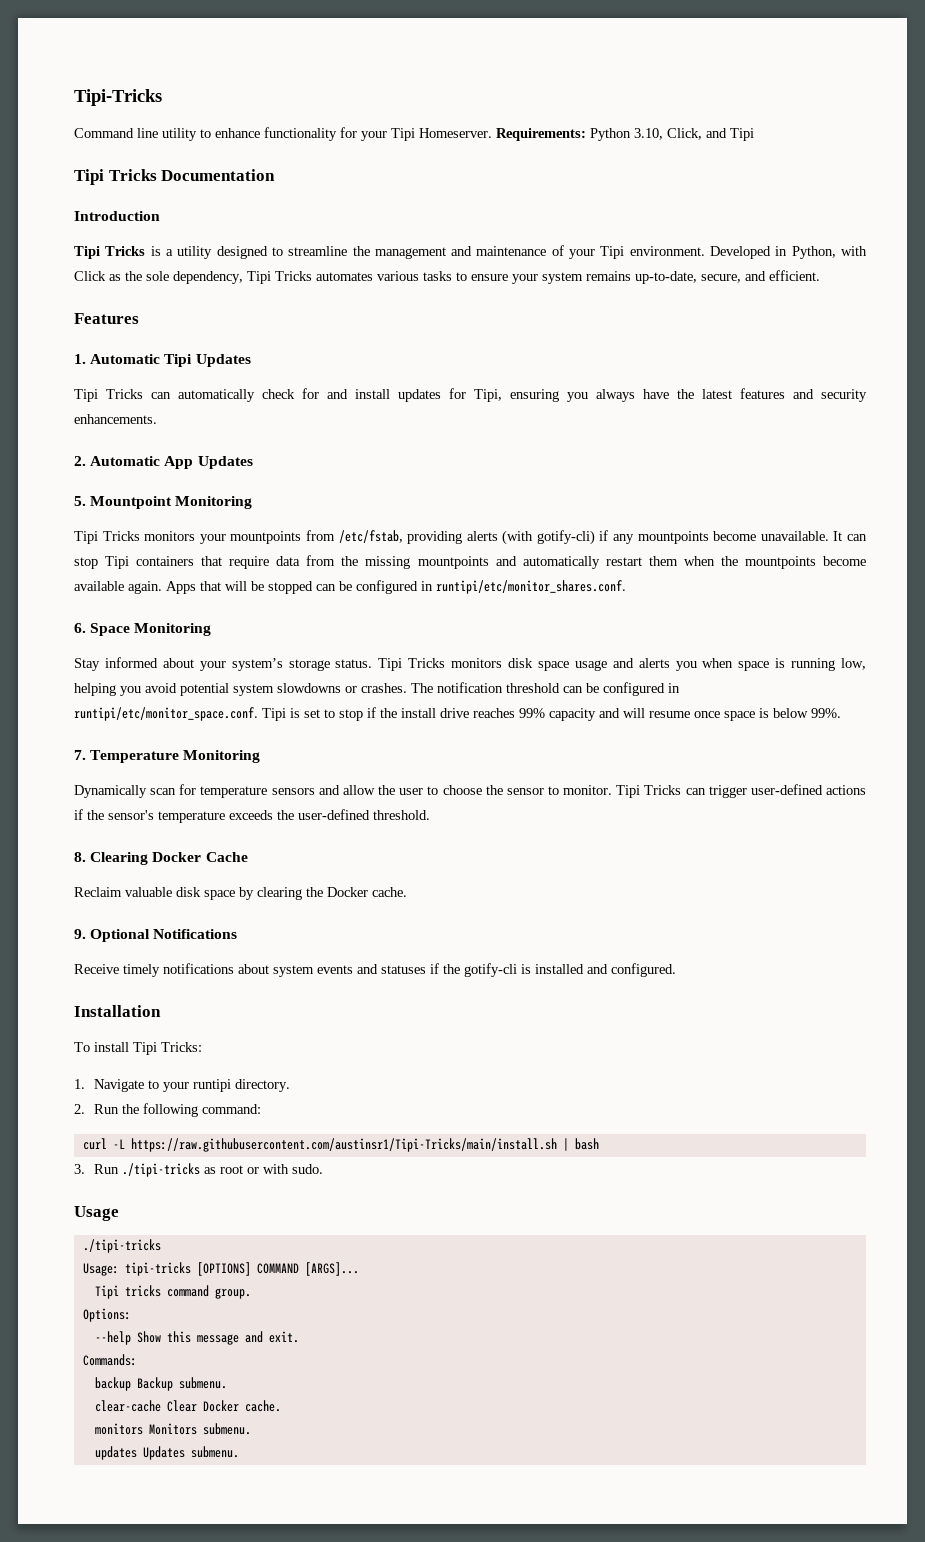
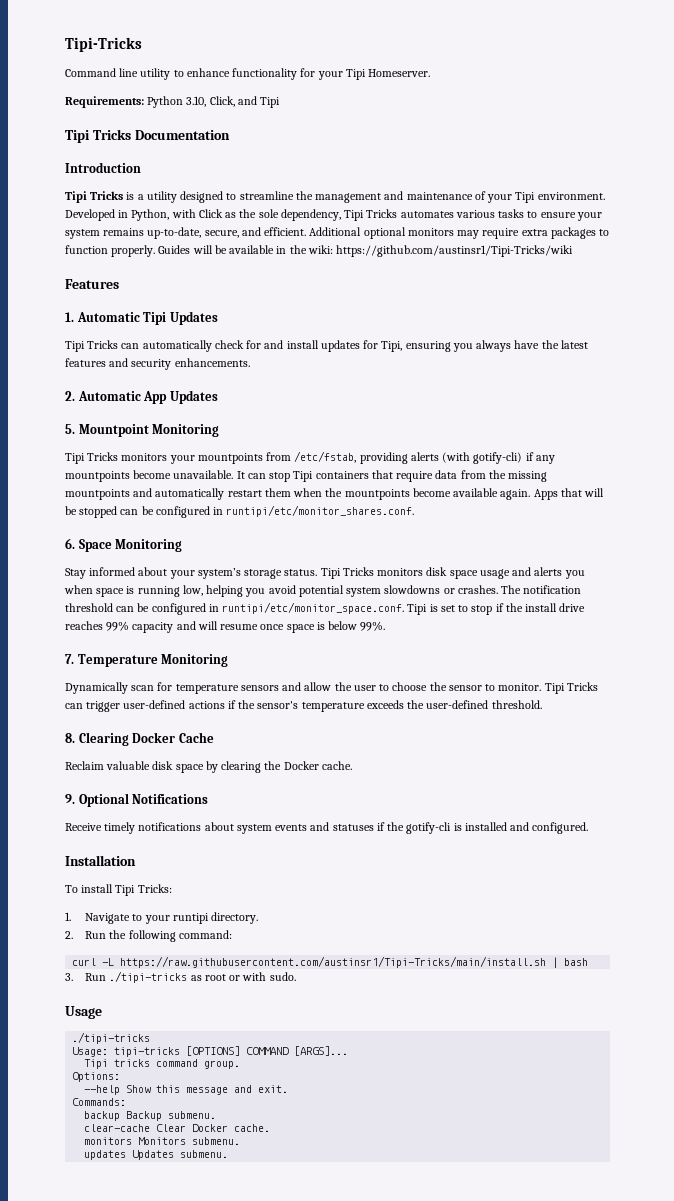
(492, 133) none -> (431, 73) //
(820, 275) none -> [309,227,610,239] [65,245,574,257] Additional optional monitors may require extra packages to function properly. Guides will be available in the wiki: https://github.com/austinsr1/Tipi-Tricks/wiki

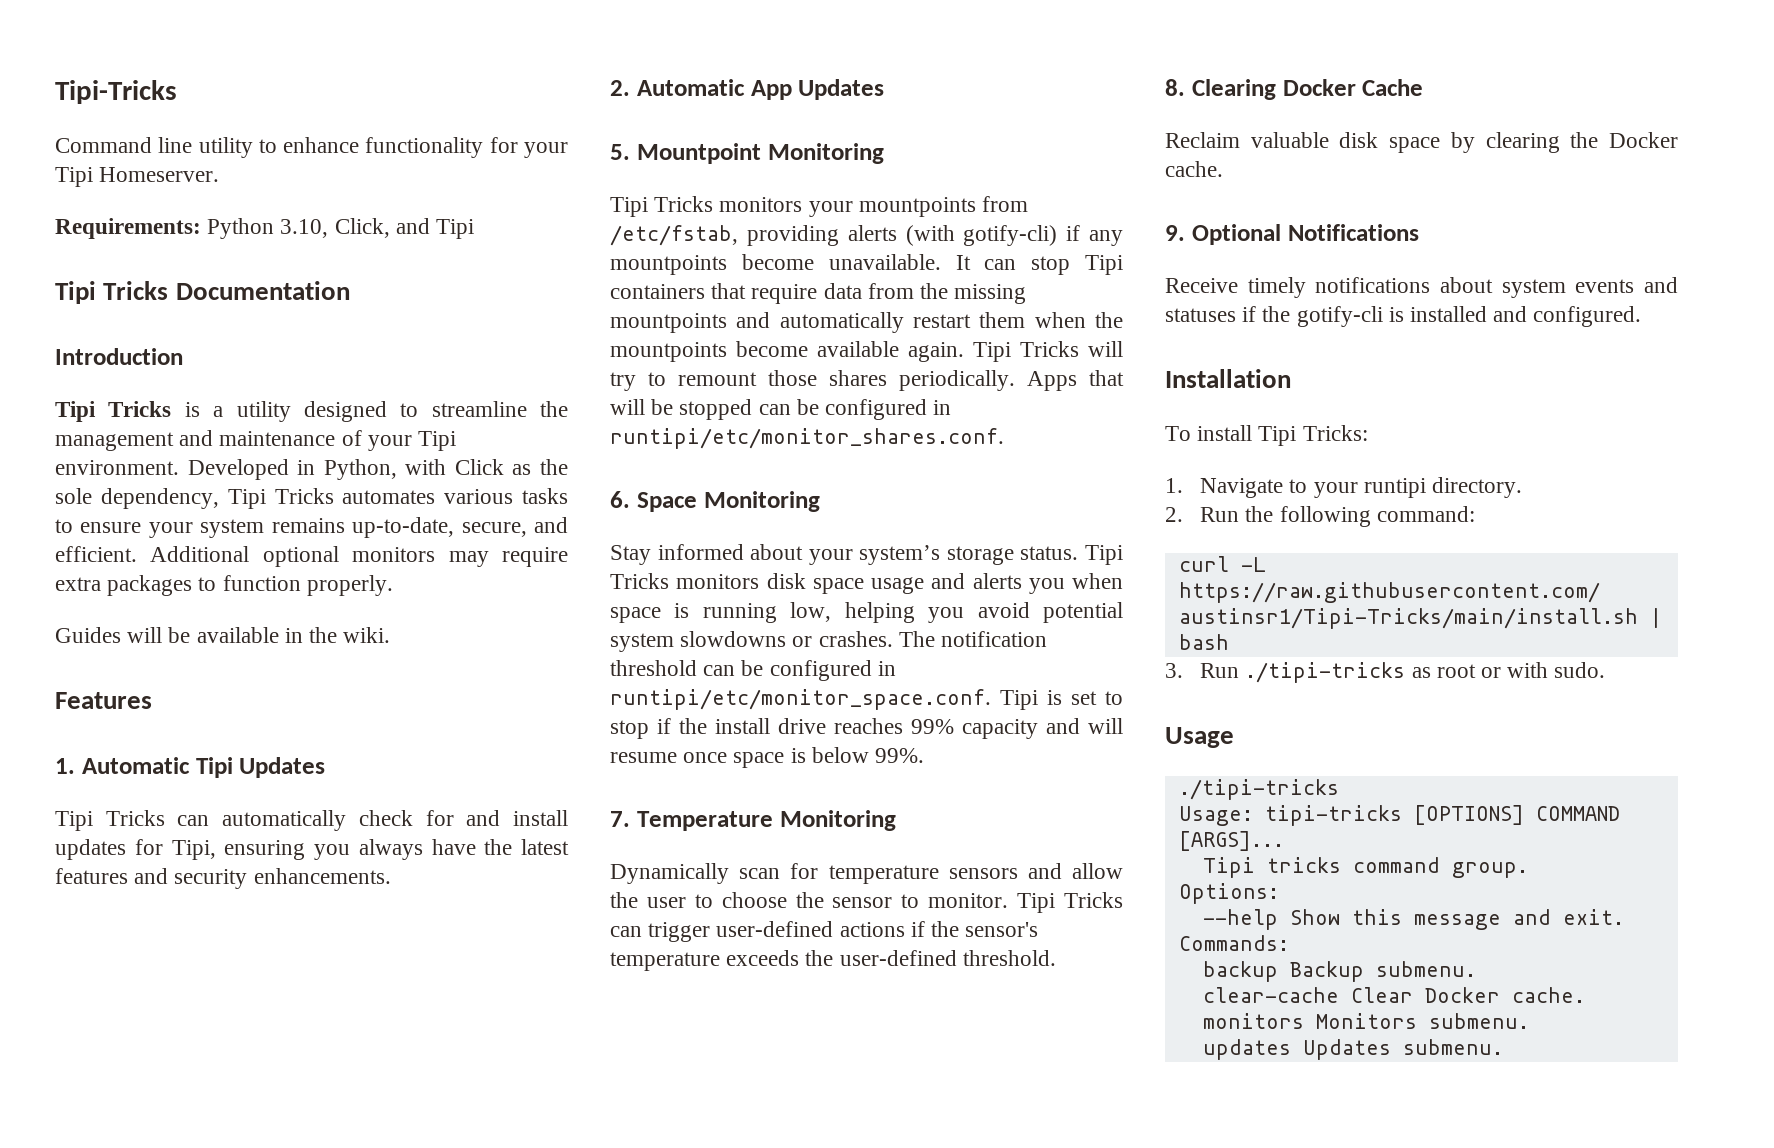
(156, 251) none -> (393, 585) //
[307,245,574,257] wiki: https://github.com/austinsr1/Tipi-Tricks/wiki -> [343,627,391,643] wiki.
(531, 494) none -> [973,341,1123,362] [610,370,1015,391] Tipi Tricks will try to remount those shares periodically.

